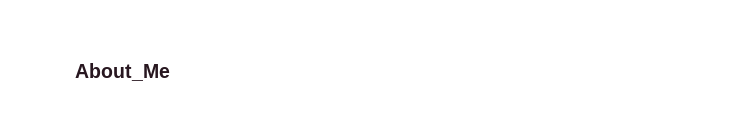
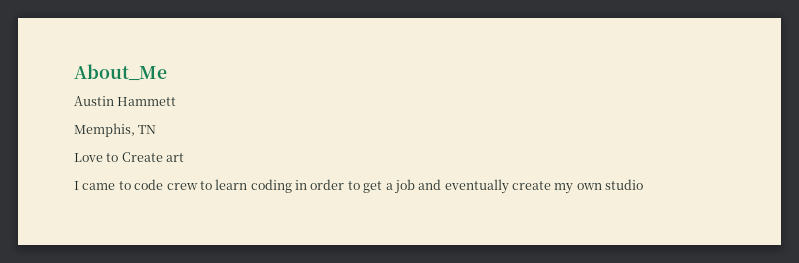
(170, 72) none -> [74,96,177,106] [74,123,157,137] [74,152,185,162] [74,179,644,194] // Austin Hammett // Memphis, TN // Love to Create art // I came to code crew to learn coding in order to get a job and eventually create my own studio

